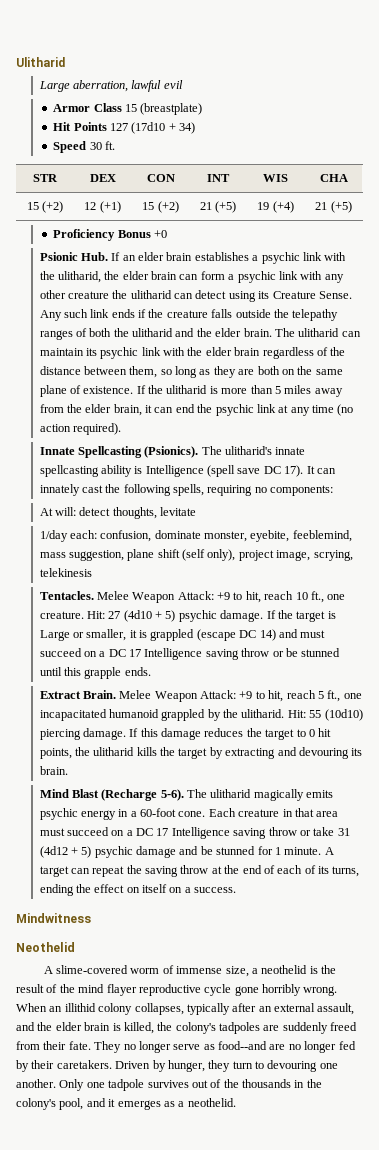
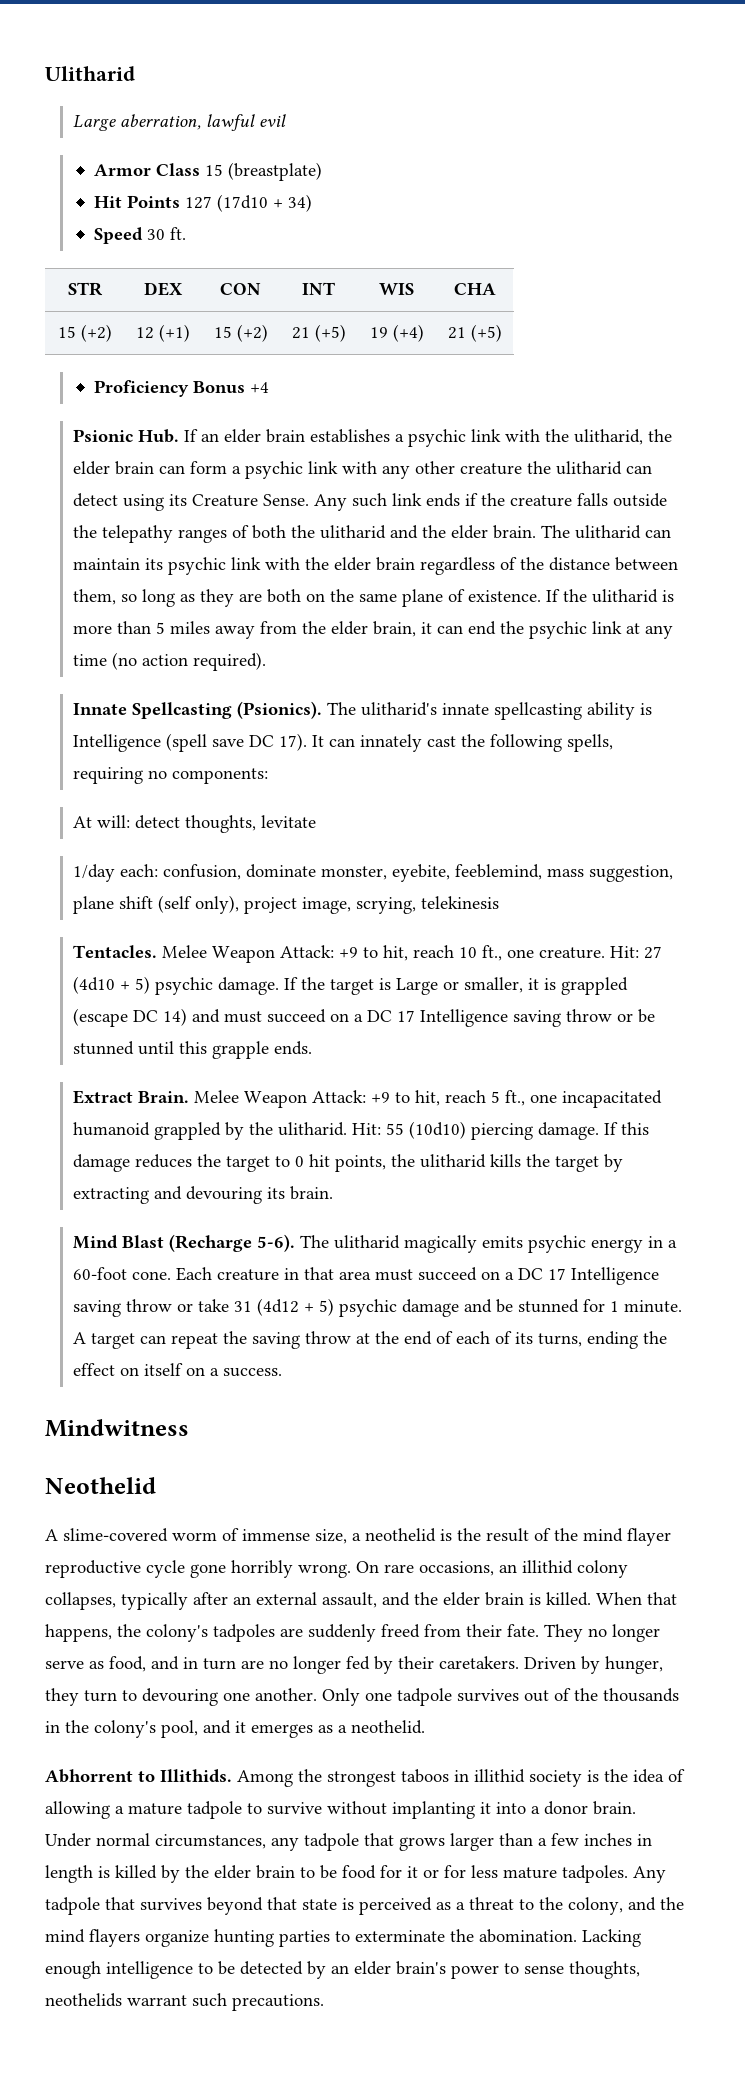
[154,230,168,238] +0 -> [249,382,269,393] +4
[16,1003,47,1012] When -> [356,1561,494,1576] On rare occasions,
[123,1022,154,1034] killed, -> [546,1592,677,1606] [45,1624,112,1642] killed. When that happens,
[218,1041,267,1050] food--and -> [109,1656,236,1672] food, and in turn
(236, 1102) none -> [45,1769,685,1787] [45,1801,636,1819] [45,1833,652,1851] [45,1865,666,1883] [45,1897,684,1915] [45,1929,641,1947] [45,1961,640,1979] [45,1993,324,2011] // Abhorrent to Illithids. Among the strongest taboos in illithid society is the idea of allowing a mature tadpole to survive without implanting it into a donor brain. Under normal circumstances, any tadpole that grows larger than a few inches in length is killed by the elder brain to be food for it or for less mature tadpoles. Any tadpole that survives beyond that state is perceived as a threat to the colony, and the mind flayers organize hunting parties to exterminate the abomination. Lacking enough intelligence to be detected by an elder brain's power to sense thoughts, neothelids warrant such precautions.

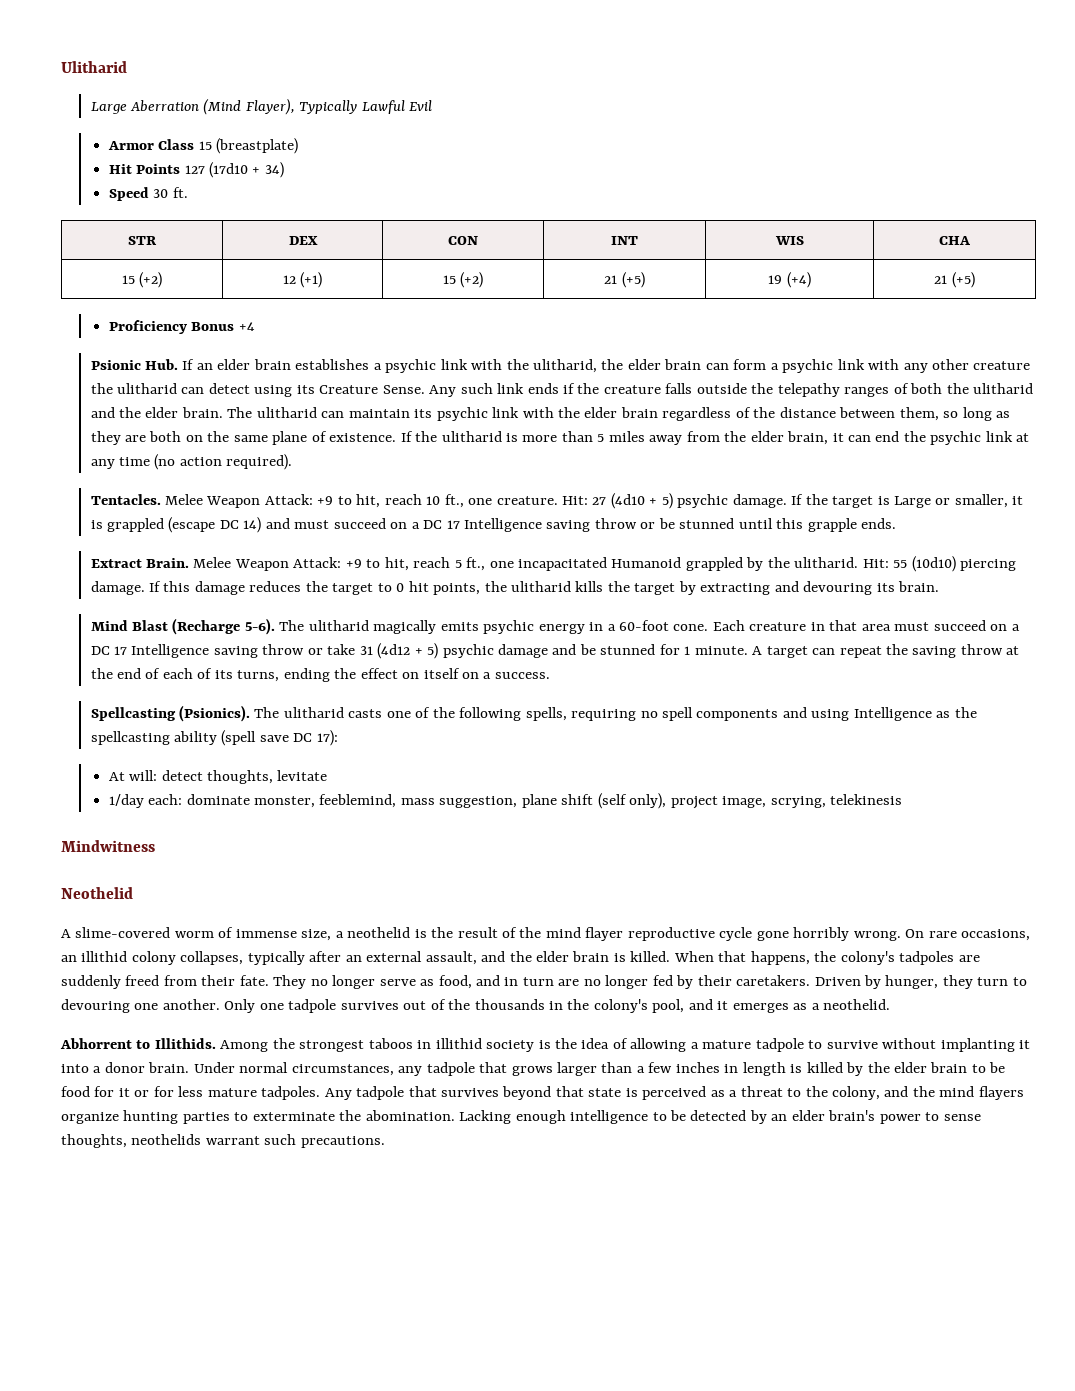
[120,114,287,131] aberration, lawful evil -> [129,98,433,115] Aberration (Mind Flayer), Typically Lawful Evil
[73,701,653,720] [73,733,614,752] [73,767,269,784] [73,815,317,833] [73,864,674,882] [73,895,500,914] // Innate Spellcasting (Psionics). The ulitharid's innate spellcasting ability is Intelligence (spell save DC 17). It can innately cast the following spells, requiring no components: // At will: detect thoughts, levitate // 1/day each: confusion, dominate monster, eyebite, feeblemind, mass suggestion, plane shift (self only), project image, scrying, telekinesis -> (293, 462) none
[73,1122,151,1136] humanoid -> [611,557,682,568] Humanoid
(283, 1372) none -> [90,705,977,722] [90,730,338,746] [108,770,328,784] [108,793,903,809] // Spellcasting (Psionics). The ulitharid casts one of the following spells, requiring no spell components and using Intelligence as the spellcasting ability (spell save DC 17): // At will: detect thoughts, levitate // 1/day each: dominate monster, feeblemind, mass suggestion, plane shift (self only), project image, scrying, telekinesis

